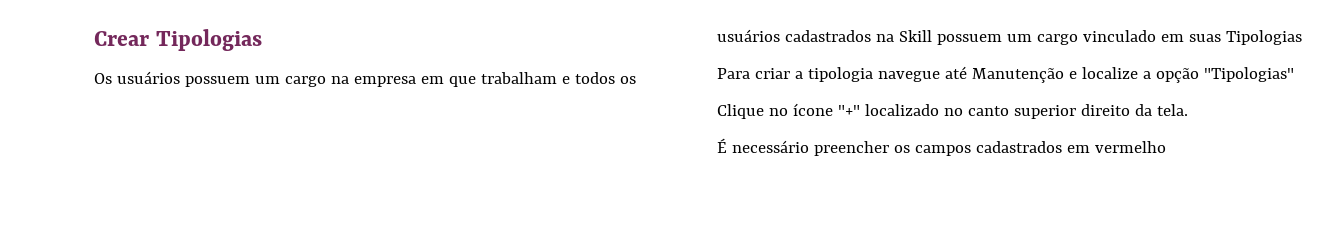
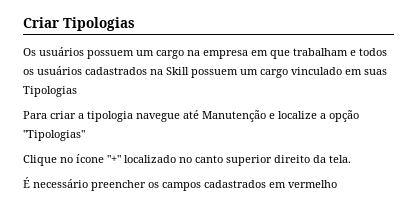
[94,31,149,46] Crear -> [23,17,59,28] Criar

